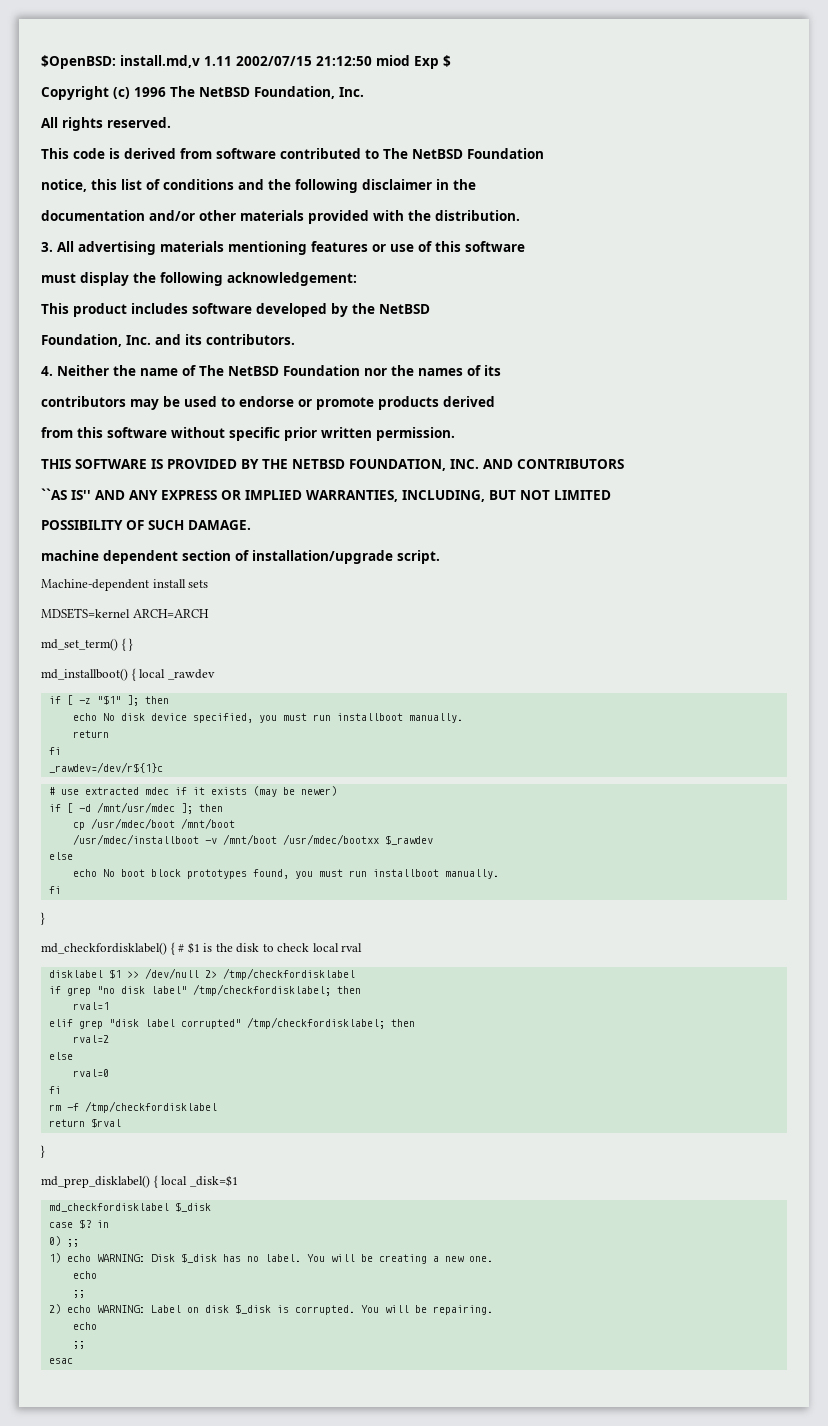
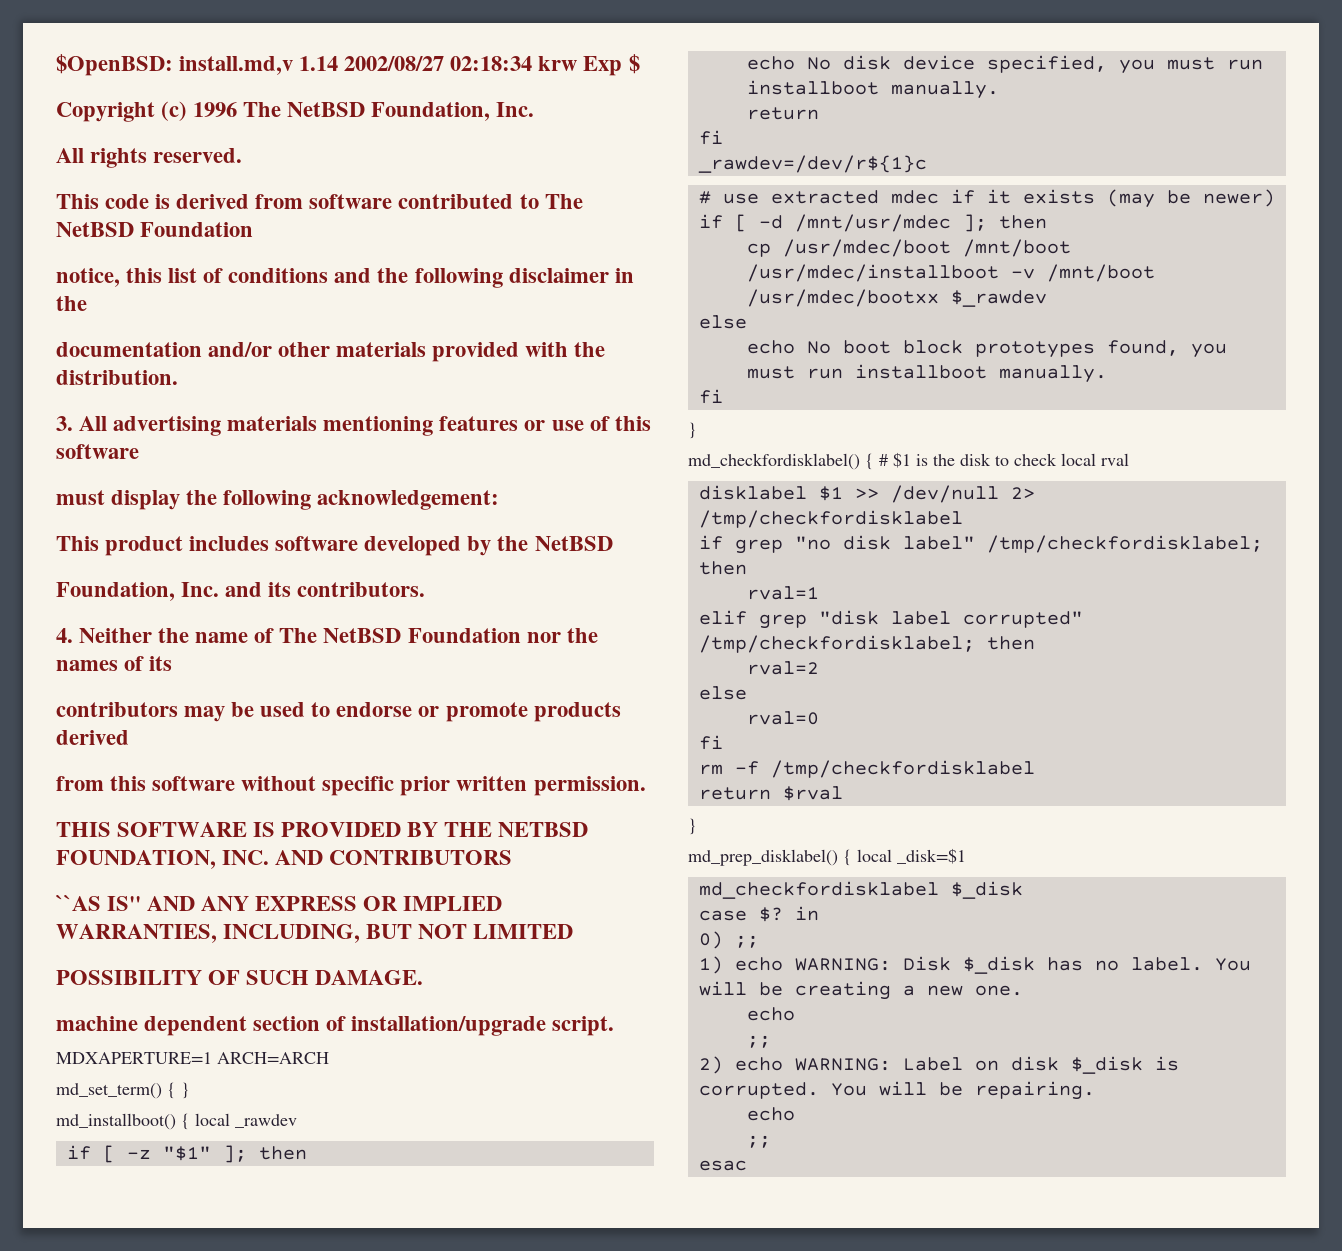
[204,55,410,66] 1.11 2002/07/15 21:12:50 miod -> [299,56,578,71] 1.14 2002/08/27 02:18:34 krw
[41,579,209,591] [41,608,130,619] Machine-dependent install sets // MDSETS=kernel -> [56,1052,212,1064] MDXAPERTURE=1

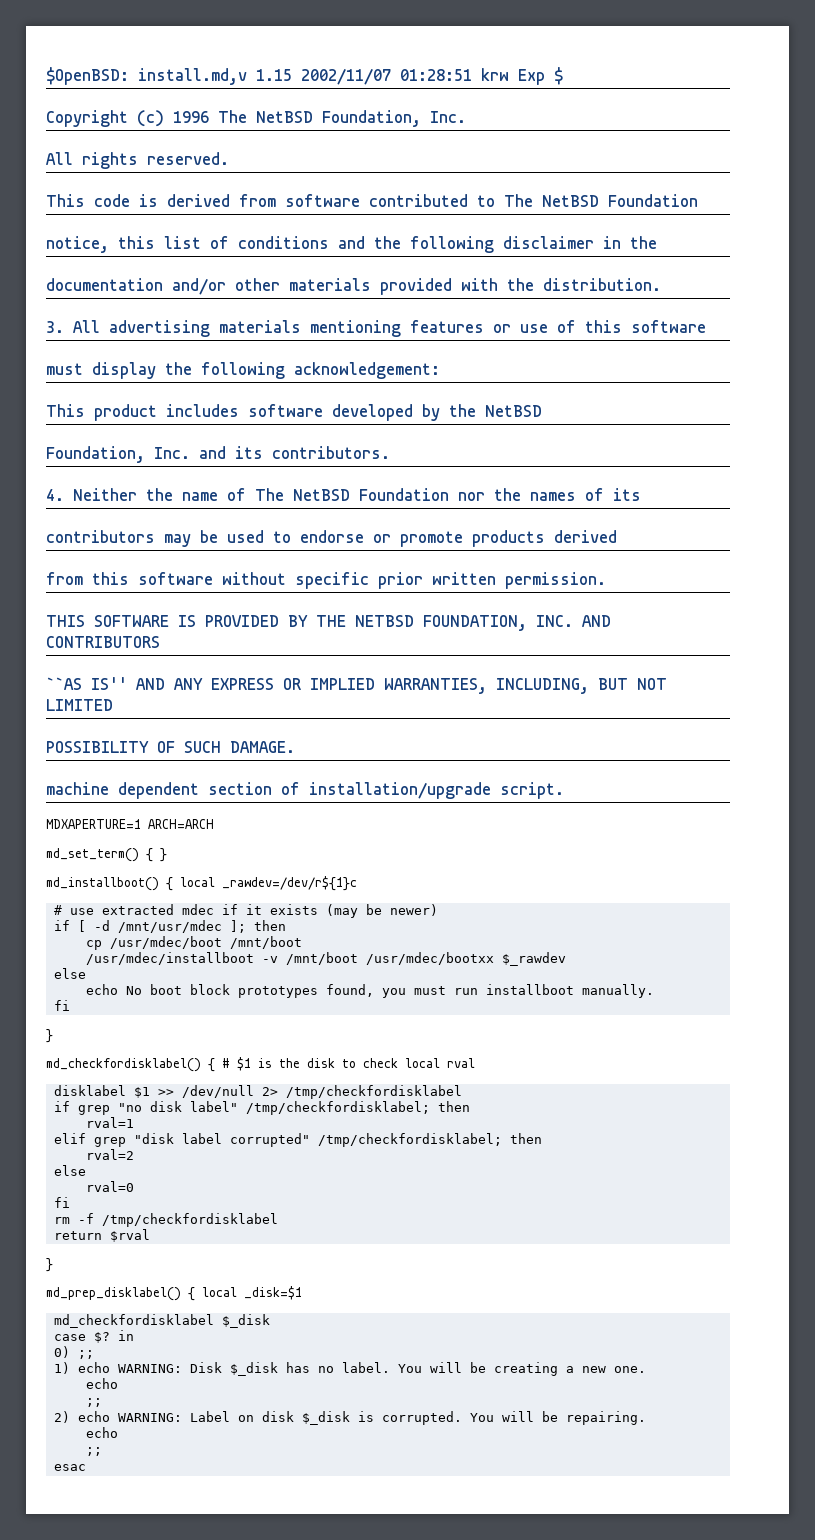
[299,56,533,71] 1.14 2002/08/27 02:18:34 -> [256,68,472,85] 1.15 2002/11/07 01:28:51
[235,1114,297,1128] [66,1145,307,1163] [746,55,1263,74] [746,80,999,99] [746,107,819,120] [698,130,723,145] _rawdev // if [ -z "$1" ]; then // echo No disk device specified, you must run installboot manually. // return // fi // -> (215, 882) none

